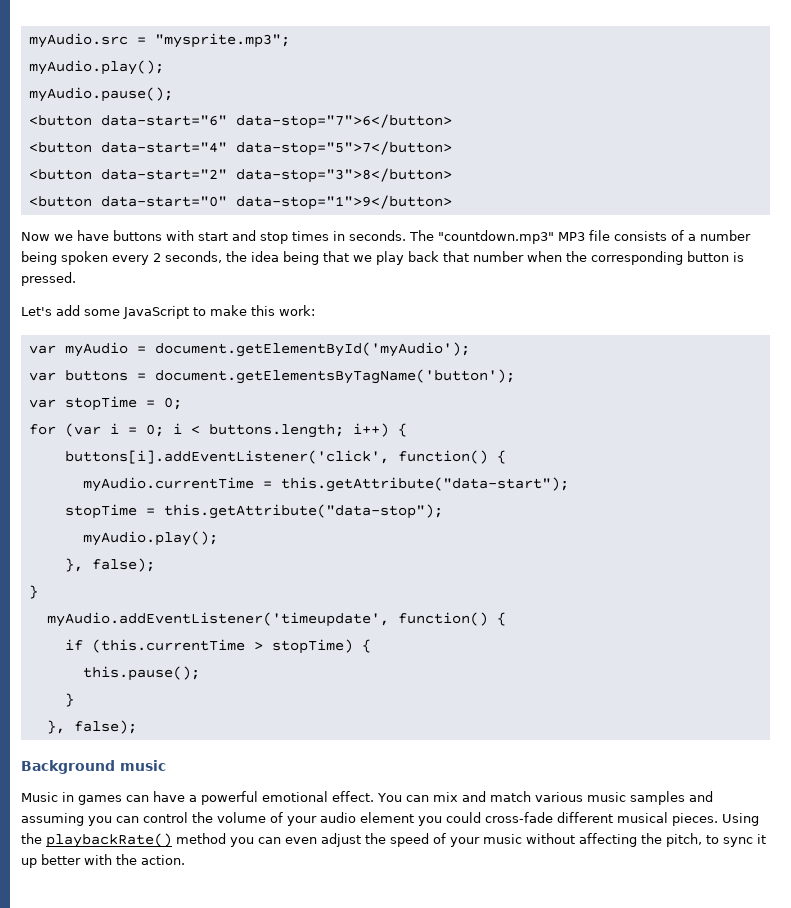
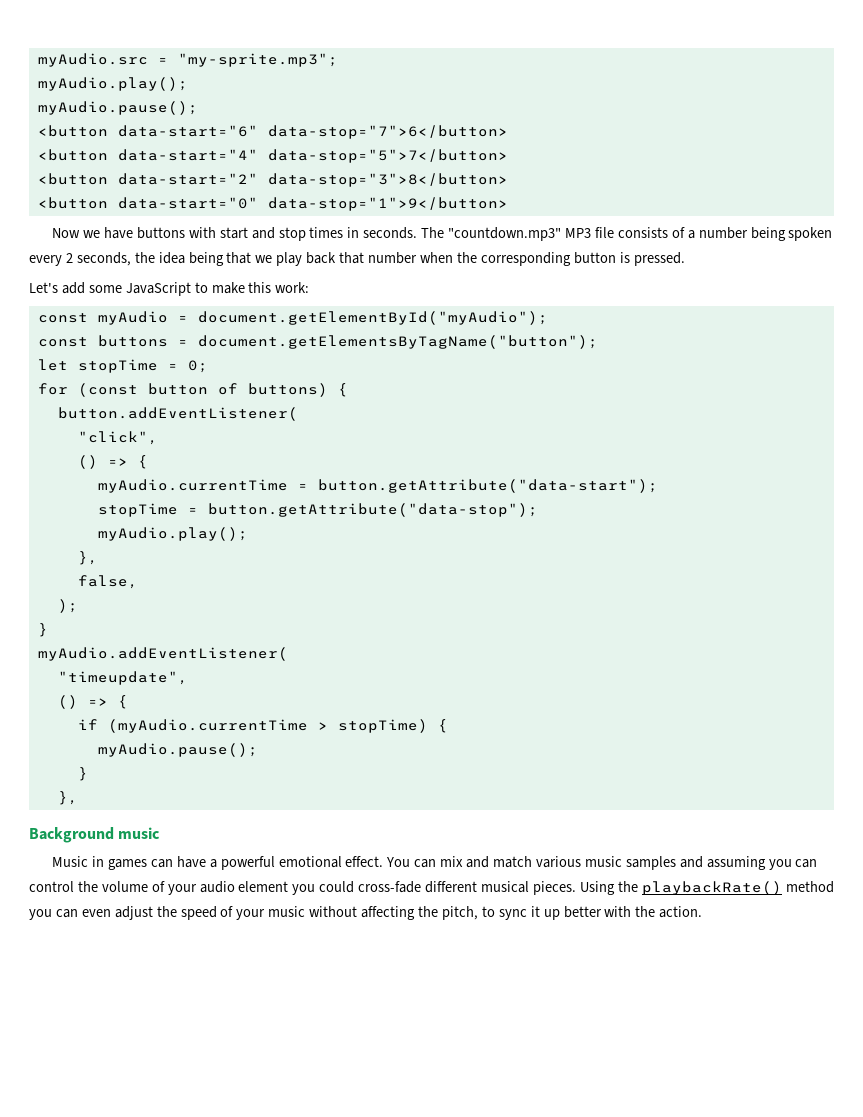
[154,33,290,48] "mysprite.mp3"; -> [177,53,338,67] "my-sprite.mp3";
[28,345,56,354] var -> [37,313,88,323] const
[154,342,470,357] [28,369,515,384] [28,396,182,411] [28,423,407,438] [64,450,488,464] document.getElementById('myAudio'); // var buttons = document.getElementsByTagName('button'); // var stopTime = 0; // for (var i = 0; i < buttons.length; i++) { // buttons[i].addEventListener('click', function() -> [197,311,548,325] [37,335,598,349] [37,359,208,373] [37,383,348,397] [57,407,298,421] [77,431,158,445] [77,455,128,469] document.getElementById("myAudio"); // const buttons = document.getElementsByTagName("button"); // let stopTime = 0; // for (const button of buttons) { // button.addEventListener( // "click", // () =>
[280,477,569,492] [64,504,443,519] this.getAttribute("data-start"); // stopTime = this.getAttribute("data-stop"); -> [317,479,658,493] [97,503,538,517] button.getAttribute("data-start"); // stopTime = button.getAttribute("data-stop");
[91,558,155,572] [28,585,38,599] [46,612,488,627] false); // } // myAudio.addEventListener('timeupdate', function() -> [77,575,138,589] [57,599,78,613] [37,623,48,637] [37,647,288,661] [57,671,188,685] [57,695,108,709] // false, // ); // } // myAudio.addEventListener( // "timeupdate", // () =>
[91,639,245,653] (this.currentTime -> [107,719,308,733] (myAudio.currentTime
[82,666,200,681] this.pause(); -> [97,743,258,757] myAudio.pause();
[73,720,137,734] false); -> (78, 798) none

